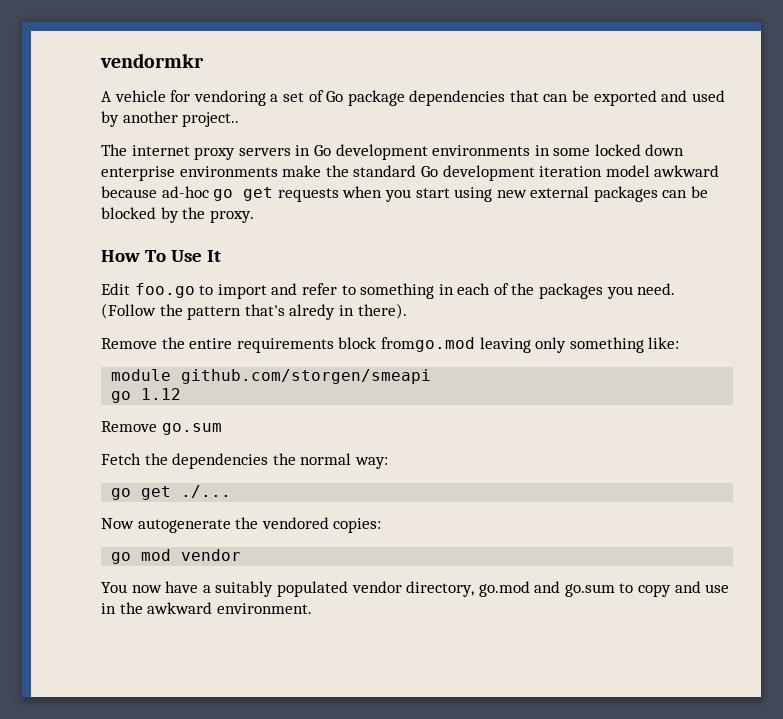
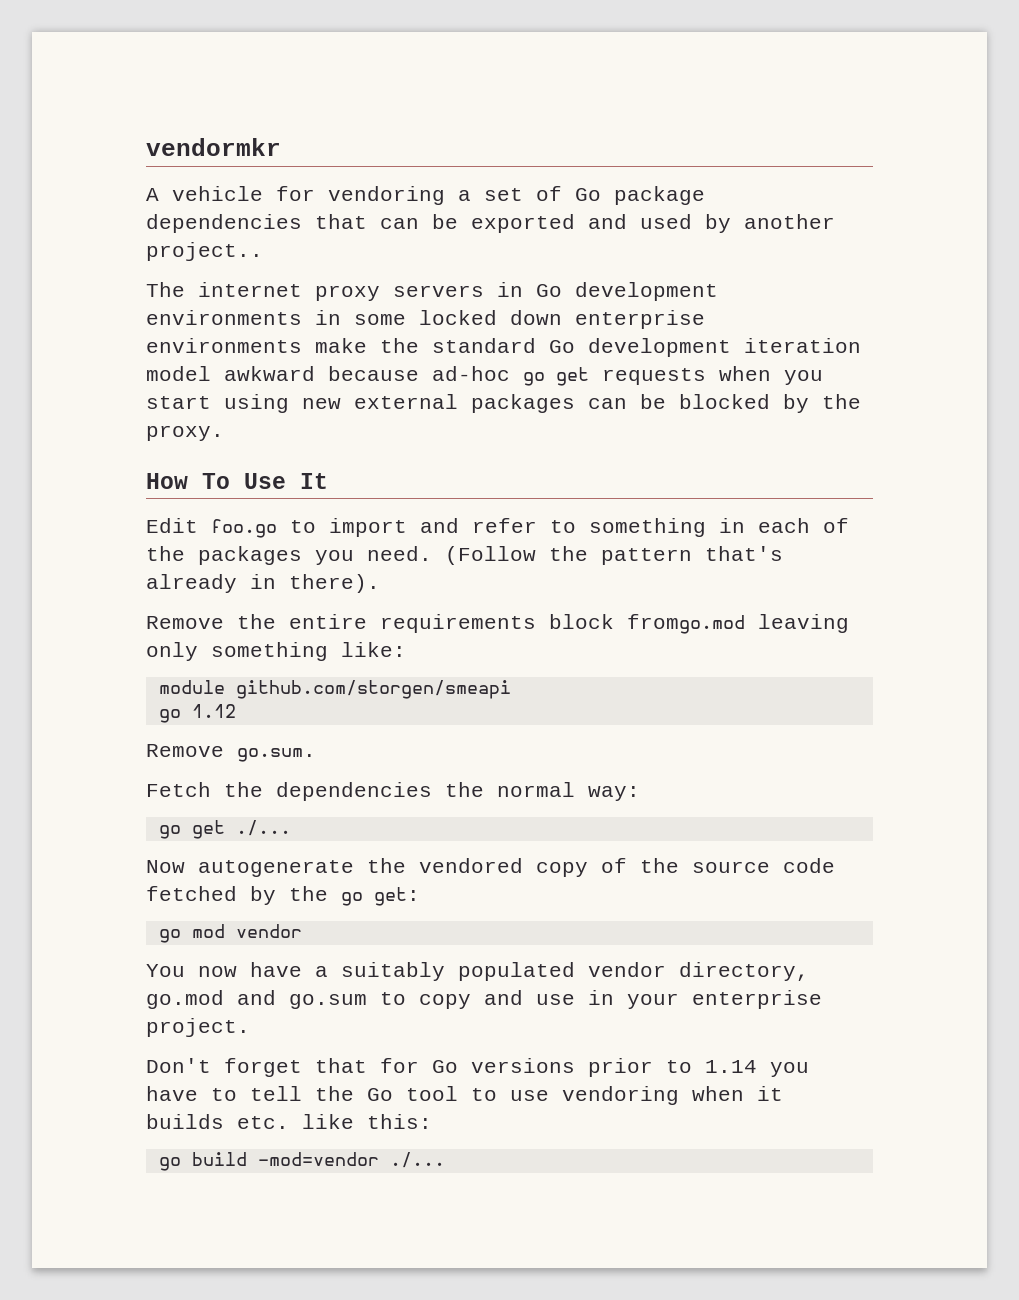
[289,304,336,320] alredy -> [146,574,237,593] already
[161,423,222,435] go.sum -> [237,748,316,762] go.sum.
[333,518,382,533] copies: -> [536,858,835,877] [146,886,420,906] copy of the source code fetched by the go get:
[119,602,312,614] the awkward environment. -> [627,990,822,1009] [146,1018,250,1037] [146,1058,809,1077] [146,1086,783,1105] [146,1114,432,1129] [158,1152,445,1171] your enterprise project. // Don't forget that for Go versions prior to 1.14 you have to tell the Go tool to use vendoring when it builds etc. like this: // go build -mod=vendor ./...

